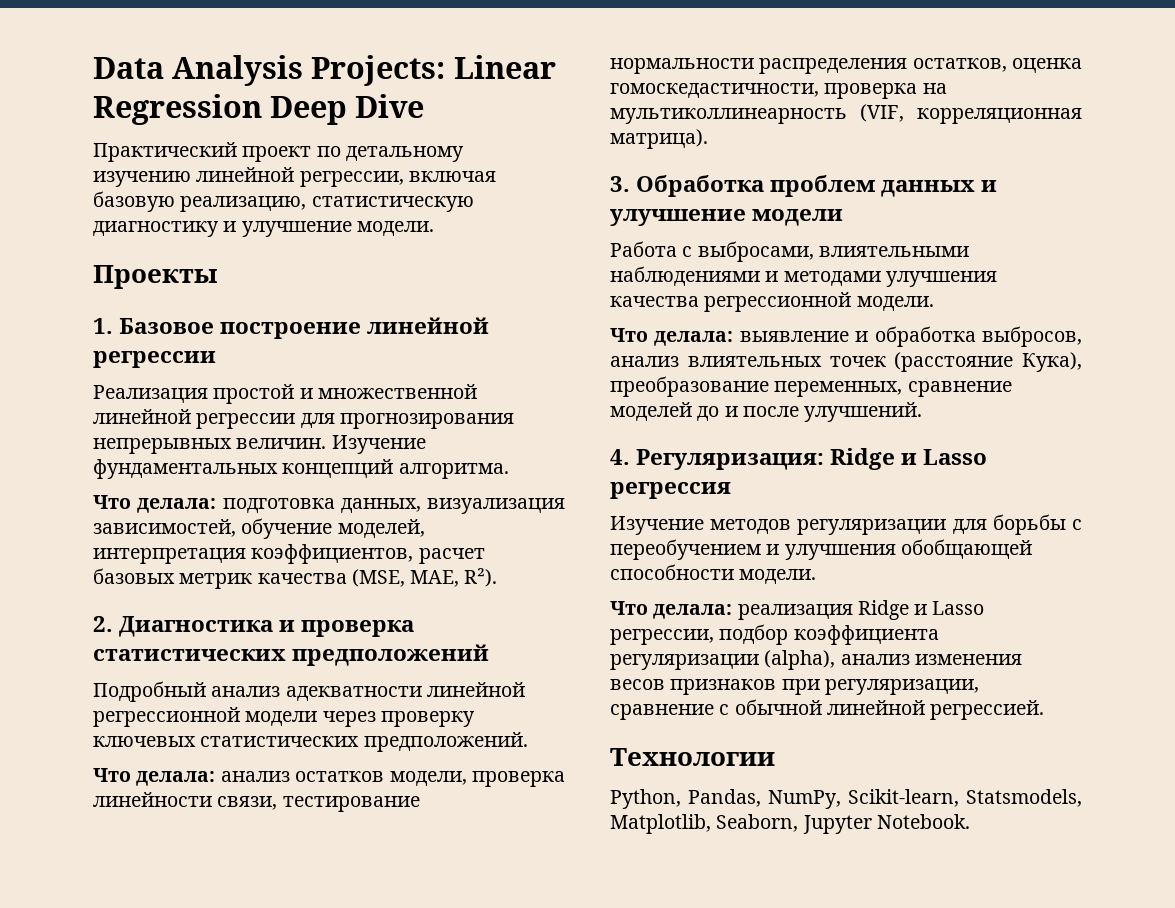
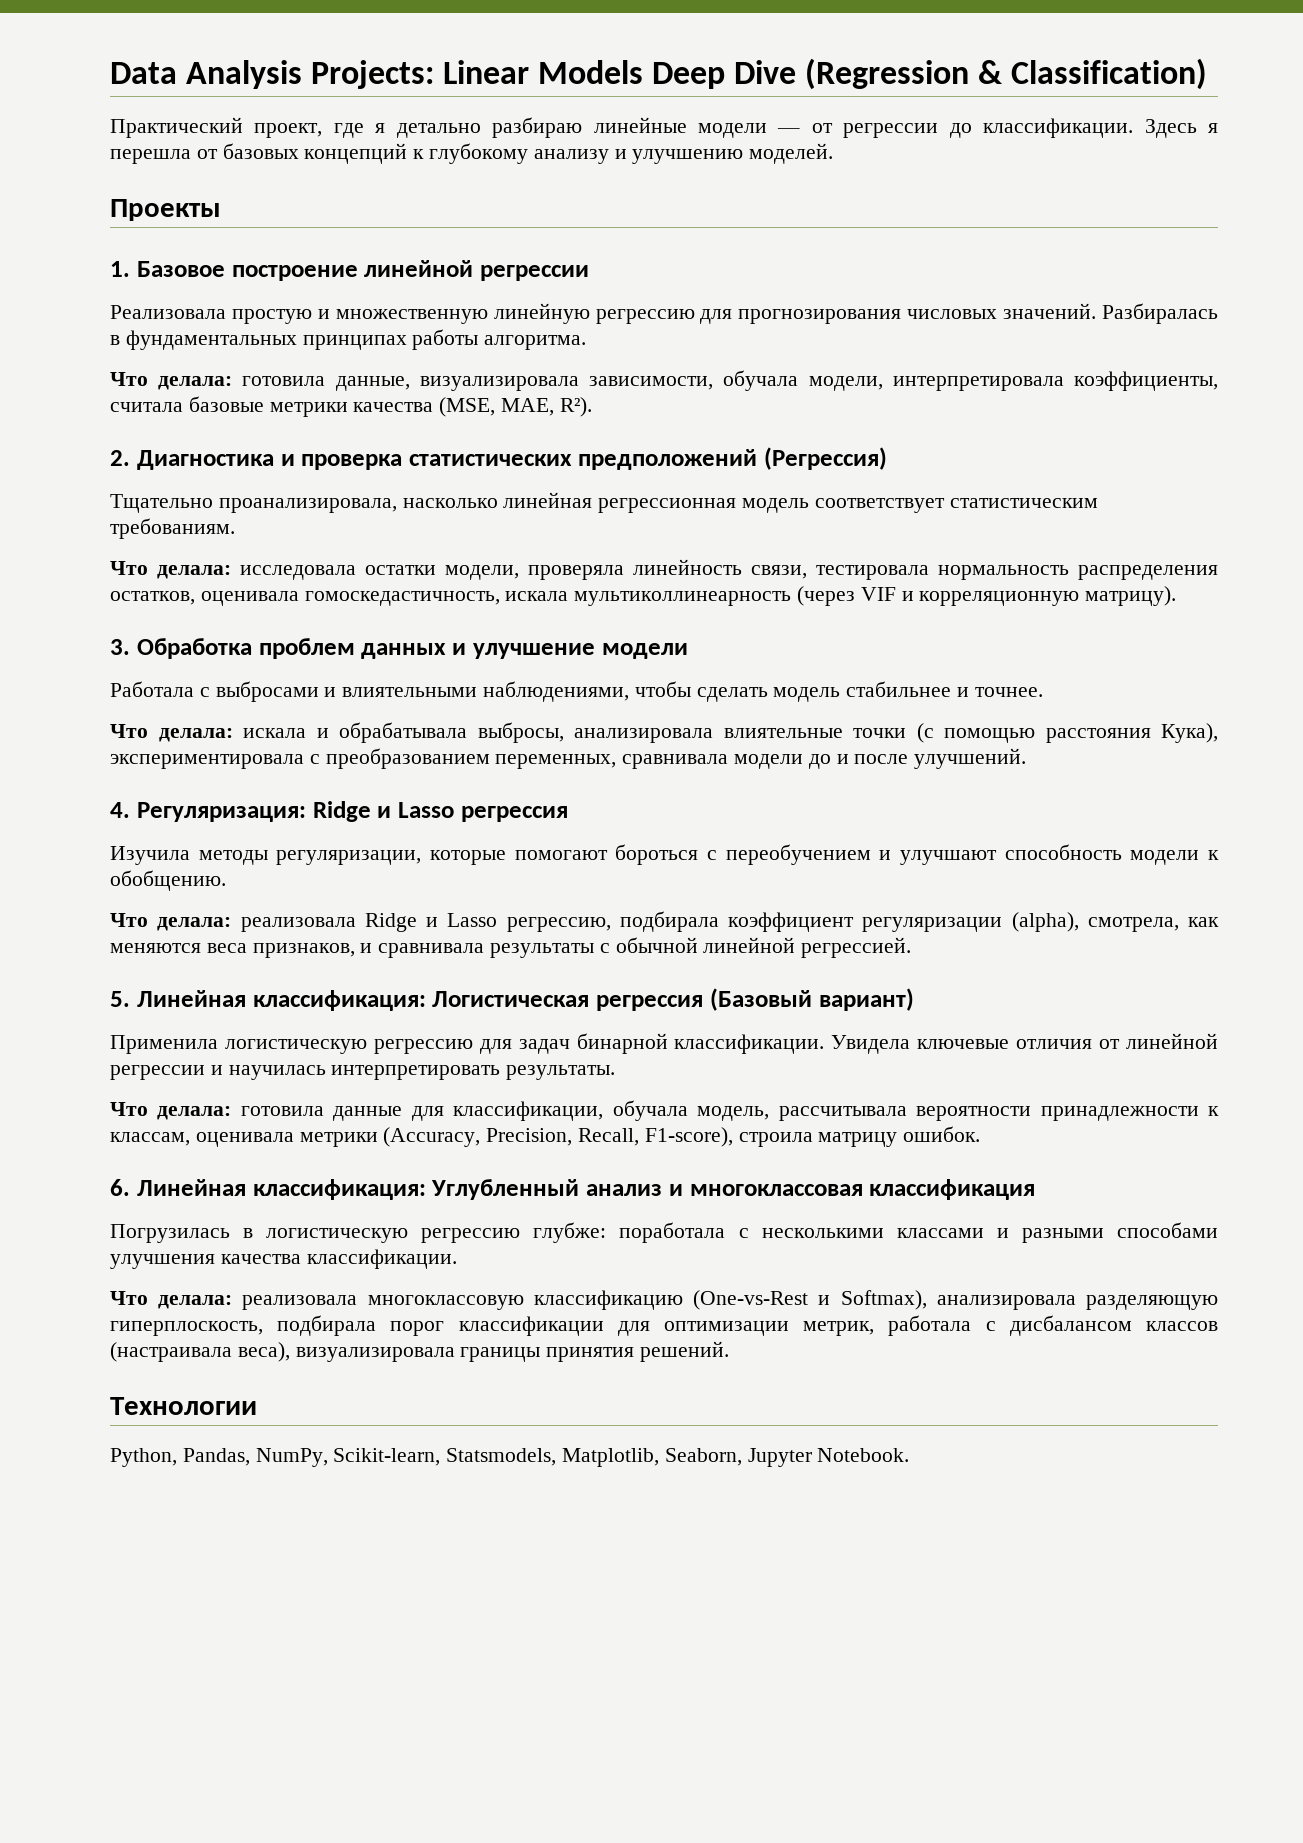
[93,94,262,125] Regression -> [538,60,644,84] Models
[93,142,464,162] [93,167,496,187] [93,191,474,212] [93,221,434,237] // Практический проект по детальному изучению линейной регрессии, включая базовую реализацию, статистическую диагностику и улучшение модели. -> [805,58,1208,90] [110,117,1218,138] [110,143,834,164] (Regression & Classification) // Практический проект, где я детально разбираю линейные модели — от регрессии до классификации. Здесь я перешла от базовых концепций к глубокому анализу и улучшению моделей.
[93,384,477,404] [93,409,514,429] [93,435,426,454] [93,459,509,479] [93,495,565,514] [93,518,425,539] [93,544,485,564] [93,568,253,589] Реализация простой и множественной линейной регрессии для прогнозирования непрерывных величин. Изучение фундаментальных концепций алгоритма. // Что делала: подготовка данных, визуализация зависимостей, обучение моделей, интерпретация коэффициентов, расчет базовых метрик -> [110,303,1218,324] [110,329,587,350] [110,370,1218,391] [110,396,348,417] Реализовала простую и множественную линейную регрессию для прогнозирования числовых значений. Разбиралась в фундаментальных принципах работы алгоритма. // Что делала: готовила данные, визуализировала зависимости, обучала модели, интерпретировала коэффициенты, считала базовые метрики
[93,681,525,702] [93,707,475,727] [93,732,528,752] [93,768,565,787] [93,792,420,812] [610,58,1082,74] [610,83,947,99] [610,104,1082,124] [610,129,708,149] // Подробный анализ адекватности линейной регрессионной модели через проверку ключевых статистических предположений. // Что делала: анализ остатков модели, проверка линейности связи, тестирование нормальности распределения остатков, оценка гомоскедастичности, проверка на мультиколлинеарность (VIF, корреляционная матрица). -> [763,447,887,470] [110,492,1098,513] [110,518,235,539] [110,559,1218,580] [110,586,1177,606] (Регрессия) // Тщательно проанализировала, насколько линейная регрессионная модель соответствует статистическим требованиям. // Что делала: исследовала остатки модели, проверяла линейность связи, тестировала нормальность распределения остатков, оценивала гомоскедастичность, искала мультиколлинеарность (через VIF и корреляционную матрицу).
[610,241,969,262] [610,266,997,287] [610,292,934,312] [610,326,1082,347] [610,352,1082,372] [610,376,1012,397] [610,402,692,421] Работа с выбросами, влиятельными наблюдениями и методами улучшения качества регрессионной модели. // Что делала: выявление и обработка выбросов, анализ влиятельных точек (расстояние Кука), преобразование переменных, сравнение моделей -> [110,681,1043,702] [110,722,1218,743] [110,748,804,769] Работала с выбросами и влиятельными наблюдениями, чтобы сделать модель стабильнее и точнее. // Что делала: искала и обрабатывала выбросы, анализировала влиятельные точки (с помощью расстояния Кука), экспериментировала с преобразованием переменных, сравнивала модели
[610,514,1082,535] [610,539,1032,560] [610,564,817,584] [610,600,985,620] [610,624,939,645] [610,650,1022,670] [610,679,979,695] [610,699,1045,720] Изучение методов регуляризации для борьбы с переобучением и улучшения обобщающей способности модели. // Что делала: реализация Ridge и Lasso регрессии, подбор коэффициента регуляризации (alpha), анализ изменения весов признаков при регуляризации, сравнение с обычной линейной регрессией. -> [110,844,1219,865] [110,870,226,891] [110,911,1219,932] [110,937,912,958] [110,988,914,1011] [110,1033,1218,1054] [110,1065,616,1080] [110,1100,1220,1121] [110,1126,981,1147] [110,1179,1036,1200] [110,1222,1218,1243] [110,1249,457,1269] [110,1290,1218,1310] [110,1315,1219,1336] [110,1341,730,1362] Изучила методы регуляризации, которые помогают бороться с переобучением и улучшают способность модели к обобщению. // Что делала: реализовала Ridge и Lasso регрессию, подбирала коэффициент регуляризации (alpha), смотрела, как меняются веса признаков, и сравнивала результаты с обычной линейной регрессией. // 5. Линейная классификация: Логистическая регрессия (Базовый вариант) // Применила логистическую регрессию для задач бинарной классификации. Увидела ключевые отличия от линейной регрессии и научилась интерпретировать результаты. // Что делала: готовила данные для классификации, обучала модель, рассчитывала вероятности принадлежности к классам, оценивала метрики (Accuracy, Precision, Recall, F1-score), строила матрицу ошибок. // 6. Линейная классификация: Углубленный анализ и многоклассовая классификация // Погрузилась в логистическую регрессию глубже: поработала с несколькими классами и разными способами улучшения качества классификации. // Что делала: реализовала многоклассовую классификацию (One-vs-Rest и Softmax), анализировала разделяющую гиперплоскость, подбирала порог классификации для оптимизации метрик, работала с дисбалансом классов (настраивала веса), визуализировала границы принятия решений.

